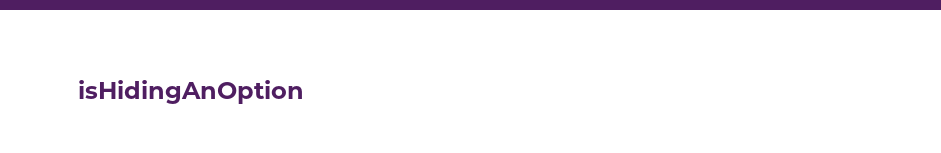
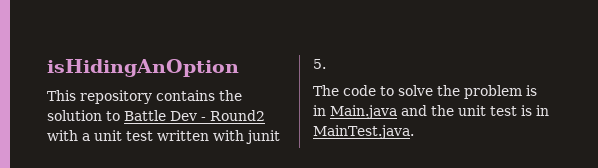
(304, 92) none -> [47,90,242,104] [47,110,265,121] [47,130,280,144] [313,59,326,69] [313,85,537,99] [313,105,549,119] [313,125,414,139] // This repository contains the solution to Battle Dev - Round2 with a unit test written with junit 5. // The code to solve the problem is in Main.java and the unit test is in MainTest.java.

